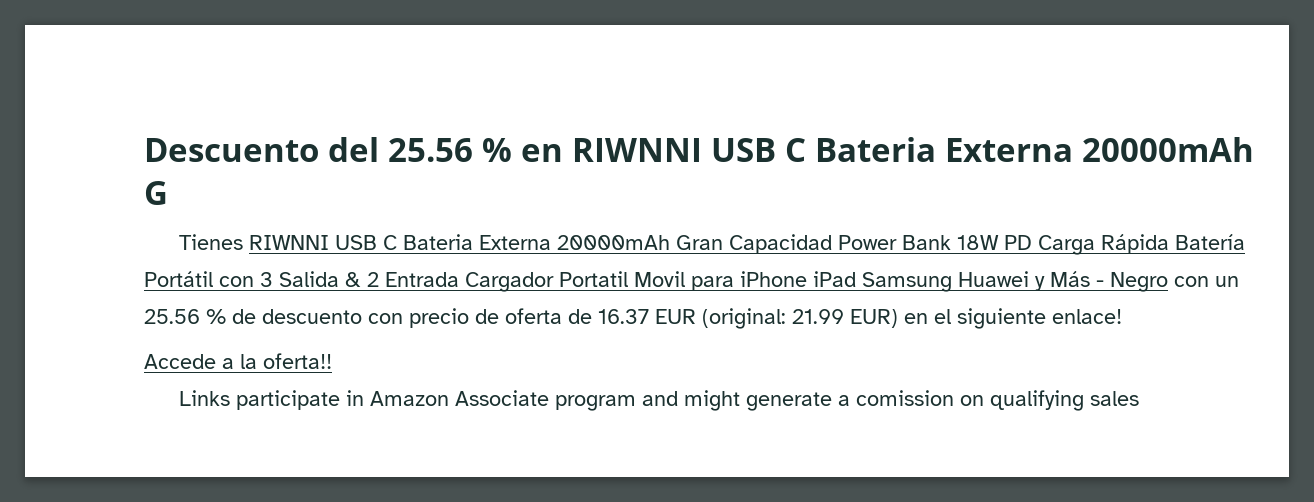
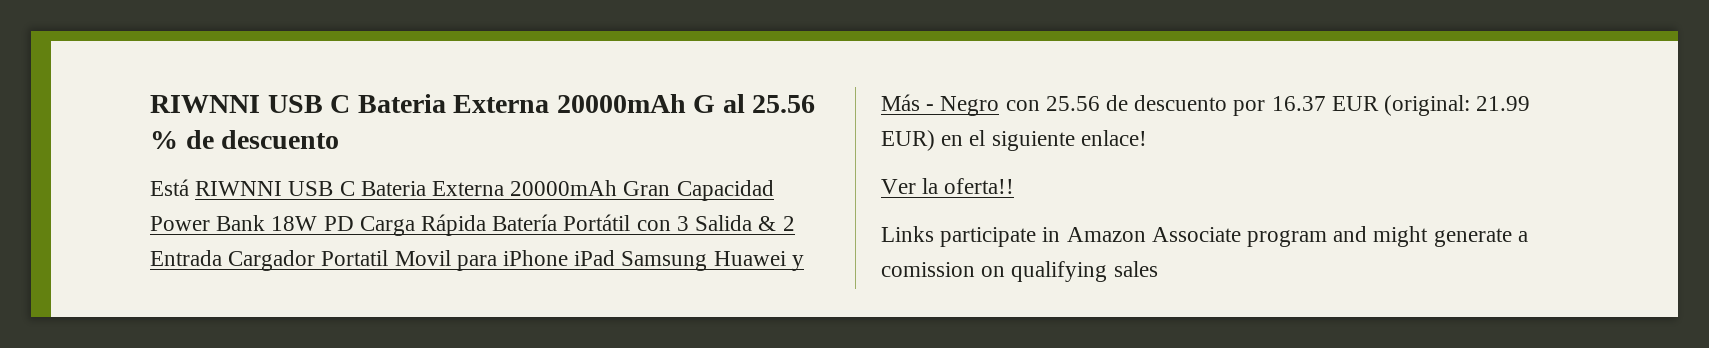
[144,137,563,162] Descuento del 25.56 % en -> (150, 104) none
[178,234,243,250] // Tienes -> [722,94,816,113] [150,130,340,149] [150,179,189,196] al 25.56 % de descuento // Está
[1215,276,1239,287] [144,308,592,328] un 25.56 % de descuento con precio de oferta de -> [1045,95,1266,116] 25.56 de descuento por
[144,354,234,369] Accede a -> [881,179,916,194] Ver

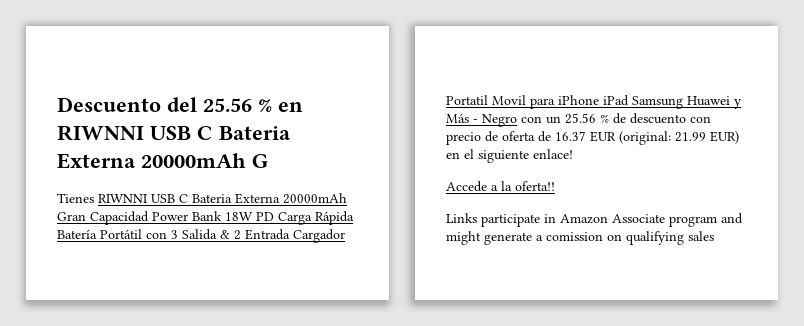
(150, 104) none -> [57,97,303,112] Descuento del 25.56 % en
[722,94,816,113] [150,130,340,149] [150,179,189,196] al 25.56 % de descuento // Está -> [57,193,94,203] // Tienes
[1045,95,1266,116] 25.56 de descuento por -> [546,113,711,124] [446,131,551,145] un 25.56 % de descuento con precio de oferta de
[881,179,916,194] Ver -> [446,181,498,192] Accede a

